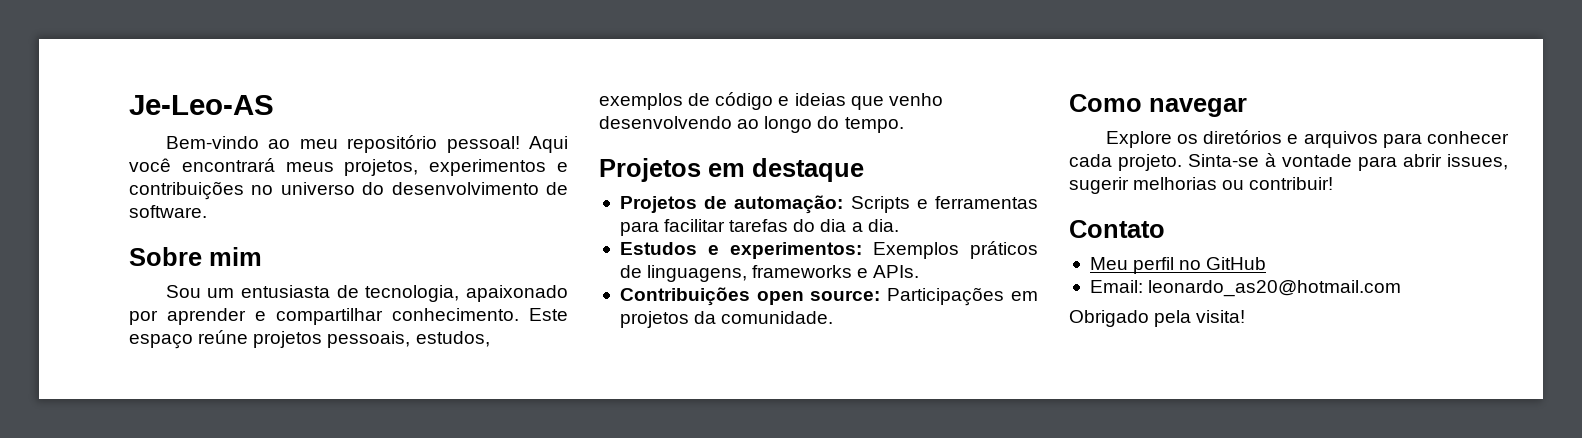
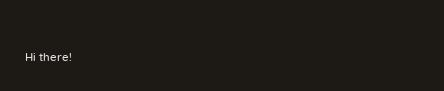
[129,95,274,115] [165,135,568,153] [129,158,568,176] [129,181,568,200] [129,205,207,218] [129,247,262,266] [165,285,568,302] [129,308,568,325] [129,330,490,349] [599,92,943,110] [599,116,904,133] [599,158,864,182] [619,195,1038,214] [619,219,899,236] [619,241,1038,259] [619,265,920,282] [619,287,1038,306] [619,311,834,328] [1069,94,1247,117] [1105,130,1509,148] [1069,153,1508,171] [1069,177,1334,194] [1069,220,1165,238] [1089,257,1267,274] [1089,280,1402,297] [1069,310,1246,327] Je-Leo-AS // Bem-vindo ao meu repositório pessoal! Aqui você encontrará meus projetos, experimentos e contribuições no universo do desenvolvimento de software. // Sobre mim // Sou um entusiasta de tecnologia, apaixonado por aprender e compartilhar conhecimento. Este espaço reúne projetos pessoais, estudos, exemplos de código e ideias que venho desenvolvendo ao longo do tempo. // Projetos em destaque // Projetos de automação: Scripts e ferramentas para facilitar tarefas do dia a dia. // Estudos e experimentos: Exemplos práticos de linguagens, frameworks e APIs. // Contribuições open source: Participações em projetos da comunidade. // Como navegar // Explore os diretórios e arquivos para conhecer cada projeto. Sinta-se à vontade para abrir issues, sugerir melhorias ou contribuir! // Contato // Meu perfil no GitHub // Email: leonardo_as20@hotmail.com // Obrigado pela visita! -> [25,53,73,61] Hi there!

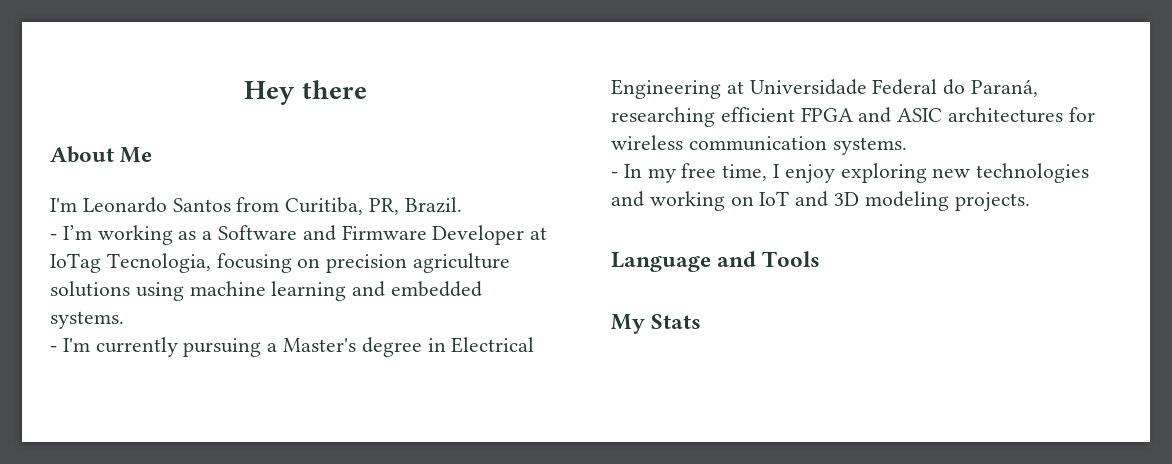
[25,53,73,61] Hi there! -> [244,80,367,105] [50,146,153,163] [50,197,462,215] [50,225,548,245] [50,253,511,273] [50,281,483,301] [50,311,124,329] [50,337,535,357] [611,79,1039,99] [611,107,1095,127] [611,135,907,155] [611,163,1090,183] [611,191,1030,211] [611,251,821,272] [611,314,702,334] Hey there // About Me // I'm Leonardo Santos from Curitiba, PR, Brazil. // - I’m working as a Software and Firmware Developer at IoTag Tecnologia, focusing on precision agriculture solutions using machine learning and embedded systems. // - I'm currently pursuing a Master's degree in Electrical Engineering at Universidade Federal do Paraná, researching efficient FPGA and ASIC architectures for wireless communication systems. // - In my free time, I enjoy exploring new technologies and working on IoT and 3D modeling projects. // Language and Tools // My Stats

